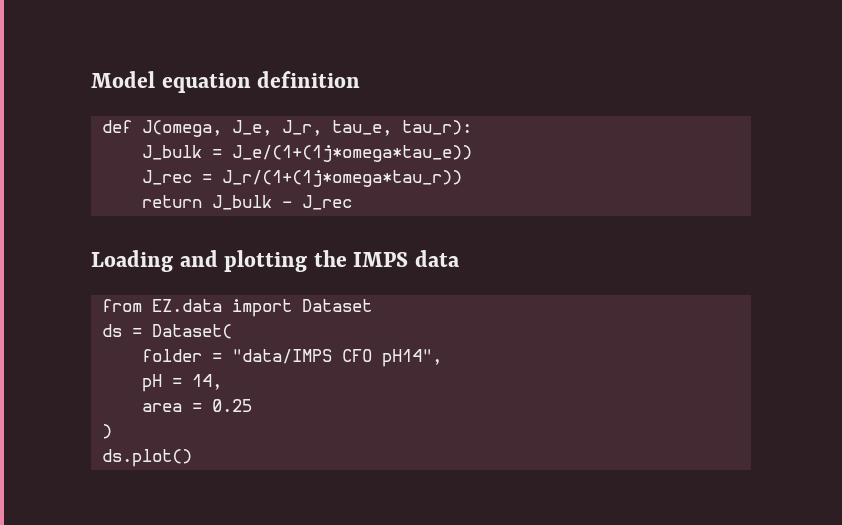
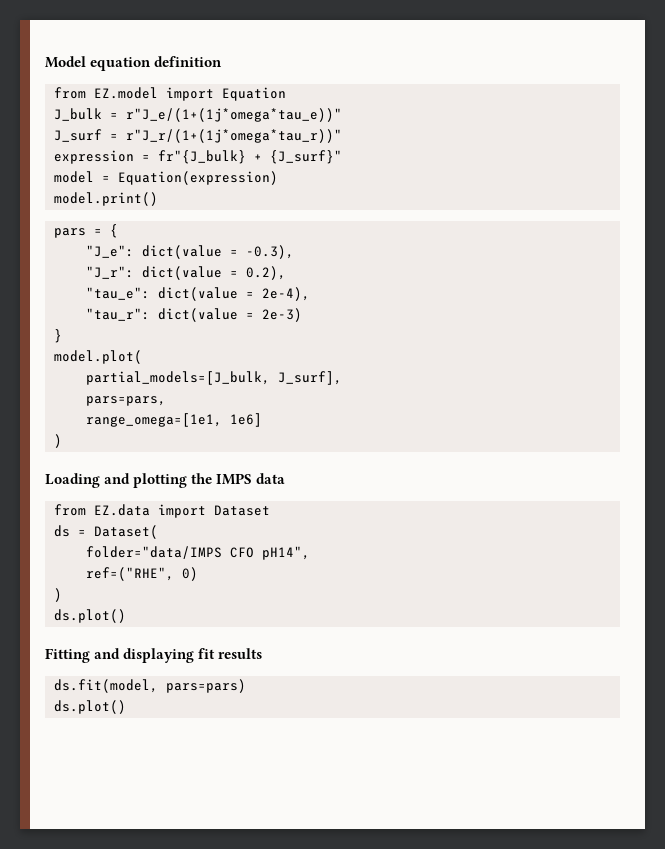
[101,120,472,137] [141,145,472,162] [141,170,462,187] [141,195,352,210] def J(omega, J_e, J_r, tau_e, tau_r): // J_bulk = J_e/(1+(1j*omega*tau_e)) // J_rec = J_r/(1+(1j*omega*tau_r)) // return J_bulk - J_rec -> [53,87,286,101] [53,108,342,122] [53,129,342,143] [53,150,342,164] [53,171,278,185] [53,192,158,206] [53,224,118,238] [85,245,294,259] [85,266,286,280] [85,287,310,301] [85,308,302,322] [53,329,62,343] [53,350,142,364] [85,371,342,385] [85,396,166,406] [85,413,262,427] [53,434,62,448] from EZ.model import Equation // J_bulk = r"J_e/(1+(1j*omega*tau_e))" // J_surf = r"J_r/(1+(1j*omega*tau_r))" // expression = fr"{J_bulk} + {J_surf}" // model = Equation(expression) // model.print() // pars = { // "J_e": dict(value = -0.3), // "J_r": dict(value = 0.2), // "tau_e": dict(value = 2e-4), // "tau_r": dict(value = 2e-3) // } // model.plot( // partial_models=[J_bulk, J_surf], // pars=pars, // range_omega=[1e1, 1e6] // )
[141,349,332,364] folder = "data/IMPS -> [85,546,222,559] folder="data/IMPS
[141,374,222,392] [141,399,252,412] [101,424,112,439] pH = 14, // area = 0.25 // ) -> [85,567,198,581] [53,588,62,602] [53,609,126,623] [45,648,263,663] [53,679,246,693] ref=("RHE", 0) // ) // ds.plot() // Fitting and displaying fit results // ds.fit(model, pars=pars)

